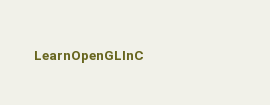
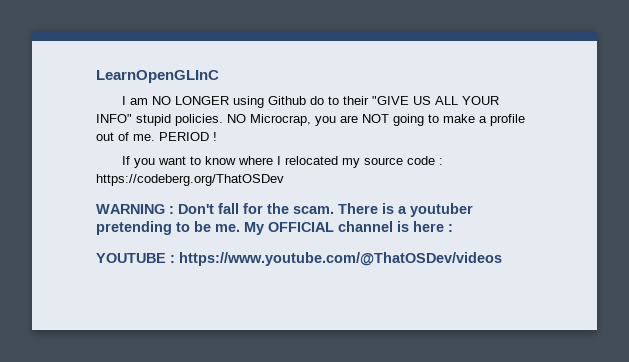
(144, 57) none -> [122,96,500,108] [96,114,525,126] [96,132,217,141] [122,156,444,168] [96,174,284,186] [96,203,473,217] [96,221,453,235] [96,252,502,266] // I am NO LONGER using Github do to their "GIVE US ALL YOUR INFO" stupid policies. NO Microcrap, you are NOT going to make a profile out of me. PERIOD ! // If you want to know where I relocated my source code : https://codeberg.org/ThatOSDev // WARNING : Don't fall for the scam. There is a youtuber pretending to be me. My OFFICIAL channel is here : // YOUTUBE : https://www.youtube.com/@ThatOSDev/videos

